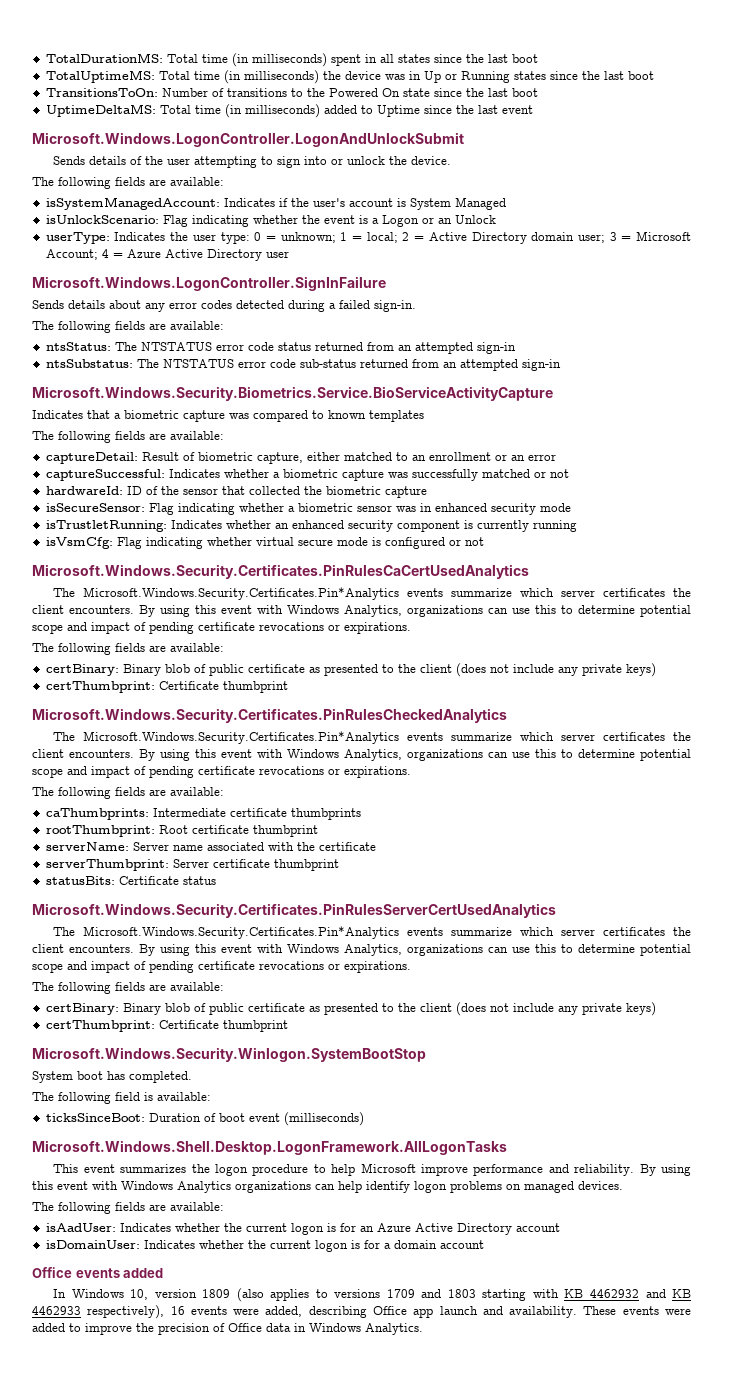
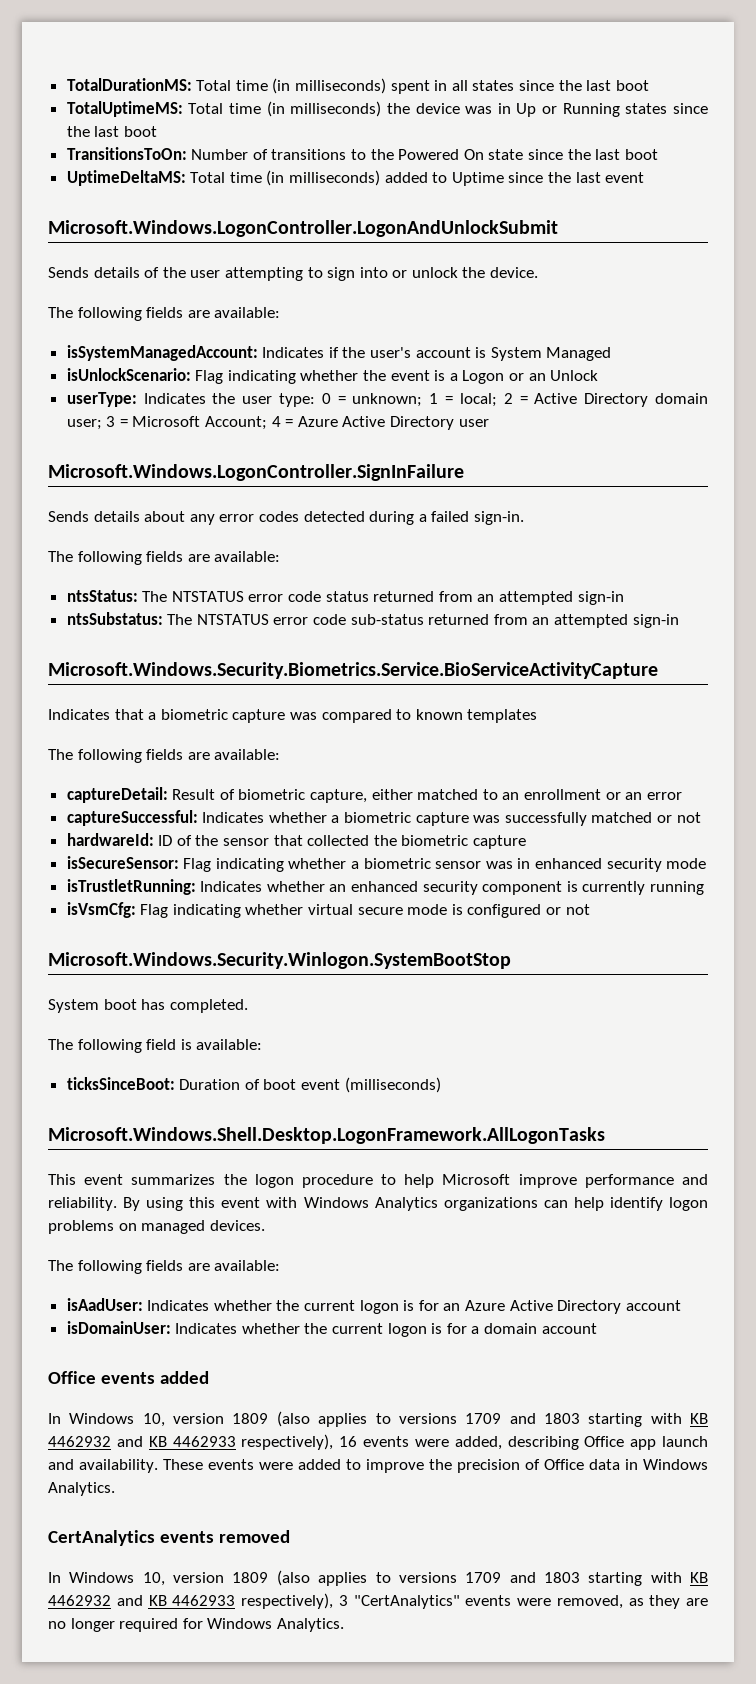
[32,564,529,579] [53,587,691,600] [32,605,691,617] [32,622,411,634] [32,643,224,655] [45,663,656,677] [45,681,288,693] [32,708,507,723] [53,731,691,744] [32,749,691,761] [32,766,411,778] [32,787,224,799] [45,808,361,820] [45,825,318,837] [45,842,376,851] [45,859,339,871] [45,876,216,885] [32,903,556,918] [53,926,691,939] [32,944,691,956] [32,961,411,973] [32,982,224,994] [45,1002,656,1016] [45,1020,288,1032] // Microsoft.Windows.Security.Certificates.PinRulesCaCertUsedAnalytics // The Microsoft.Windows.Security.Certificates.Pin*Analytics events summarize which server certificates the client encounters. By using this event with Windows Analytics, organizations can use this to determine potential scope and impact of pending certificate revocations or expirations. // The following fields are available: // certBinary: Binary blob of public certificate as presented to the client (does not include any private keys) // certThumbprint: Certificate thumbprint // Microsoft.Windows.Security.Certificates.PinRulesCheckedAnalytics // The Microsoft.Windows.Security.Certificates.Pin*Analytics events summarize which server certificates the client encounters. By using this event with Windows Analytics, organizations can use this to determine potential scope and impact of pending certificate revocations or expirations. // The following fields are available: // caThumbprints: Intermediate certificate thumbprints // rootThumbprint: Root certificate thumbprint // serverName: Server name associated with the certificate // serverThumbprint: Server certificate thumbprint // statusBits: Certificate status // Microsoft.Windows.Security.Certificates.PinRulesServerCertUsedAnalytics // The Microsoft.Windows.Security.Certificates.Pin*Analytics events summarize which server certificates the client encounters. By using this event with Windows Analytics, organizations can use this to determine potential scope and impact of pending certificate revocations or expirations. // The following fields are available: // certBinary: Binary blob of public certificate as presented to the client (does not include any private keys) // certThumbprint: Certificate thumbprint -> (590, 909) none
(423, 1329) none -> [48,1530,290,1546] [48,1570,708,1586] [48,1593,708,1609] [48,1618,344,1632] // CertAnalytics events removed // In Windows 10, version 1809 (also applies to versions 1709 and 1803 starting with KB 4462932 and KB 4462933 respectively), 3 "CertAnalytics" events were removed, as they are no longer required for Windows Analytics.

